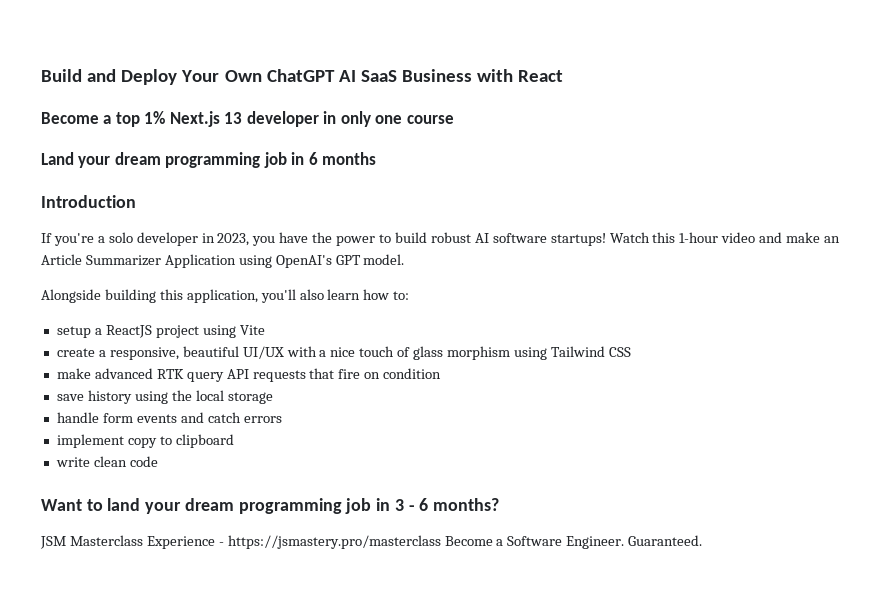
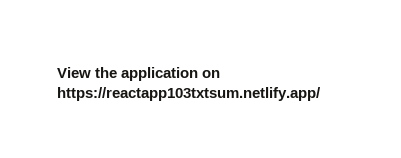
[41,69,564,85] [41,111,454,127] [41,152,377,168] [41,195,136,208] [41,232,841,246] [41,254,405,268] [41,289,410,303] [56,325,265,338] [56,346,631,360] [56,368,442,382] [56,390,273,404] [56,412,282,423] [56,434,234,448] [55,456,158,467] [41,498,499,514] [40,535,703,549] Build and Deploy Your Own ChatGPT AI SaaS Business with React // Become a top 1% Next.js 13 developer in only one course // Land your dream programming job in 6 months // Introduction // If you're a solo developer in 2023, you have the power to build robust AI software startups! Watch this 1-hour video and make an Article Summarizer Application using OpenAI's GPT model. // Alongside building this application, you'll also learn how to: // setup a ReactJS project using Vite // create a responsive, beautiful UI/UX with a nice touch of glass morphism using Tailwind CSS // make advanced RTK query API requests that fire on condition // save history using the local storage // handle form events and catch errors // implement copy to clipboard // write clean code // Want to land your dream programming job in 3 - 6 months? // JSM Masterclass Experience - https://jsmastery.pro/masterclass Become a Software Engineer. Guaranteed. -> [57,67,221,81] [57,87,321,101] View the application on https://reactapp103txtsum.netlify.app/

